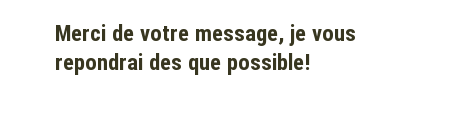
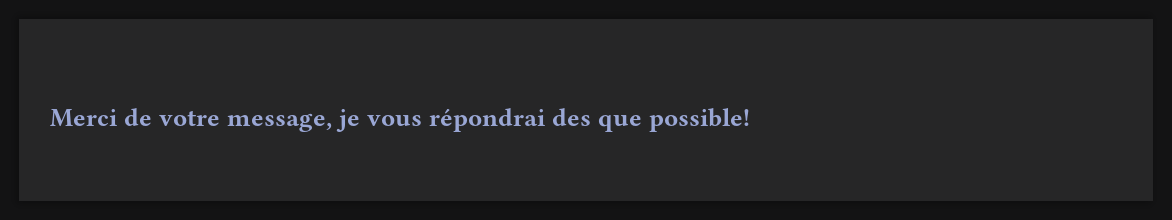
[55,53,143,75] repondrai -> [429,108,547,132] répondrai

